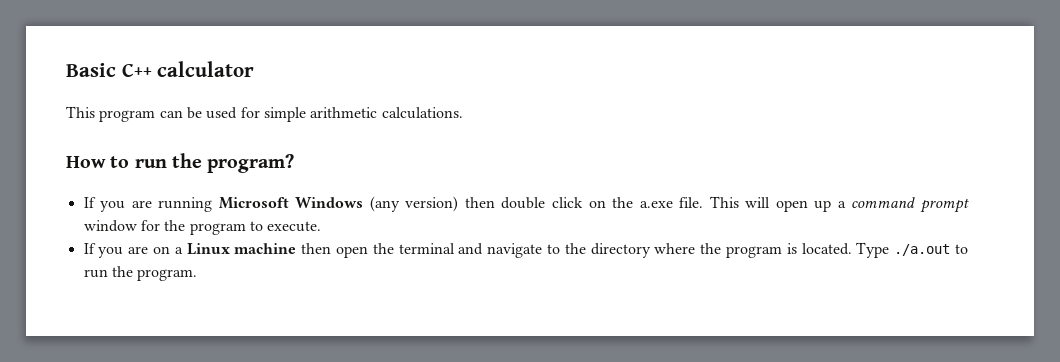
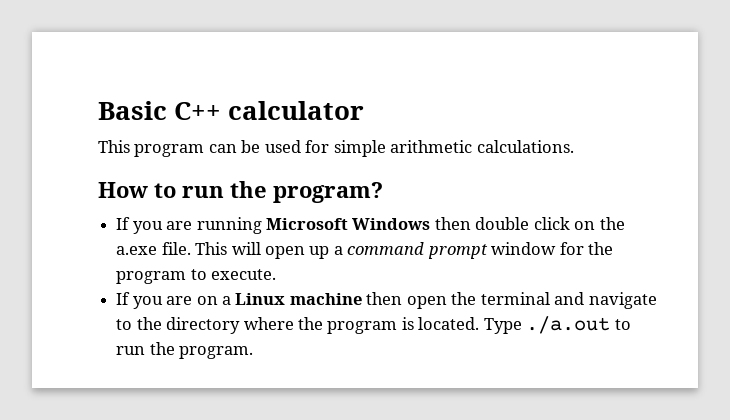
[369,196,459,212] (any version) -> (431, 224) none

